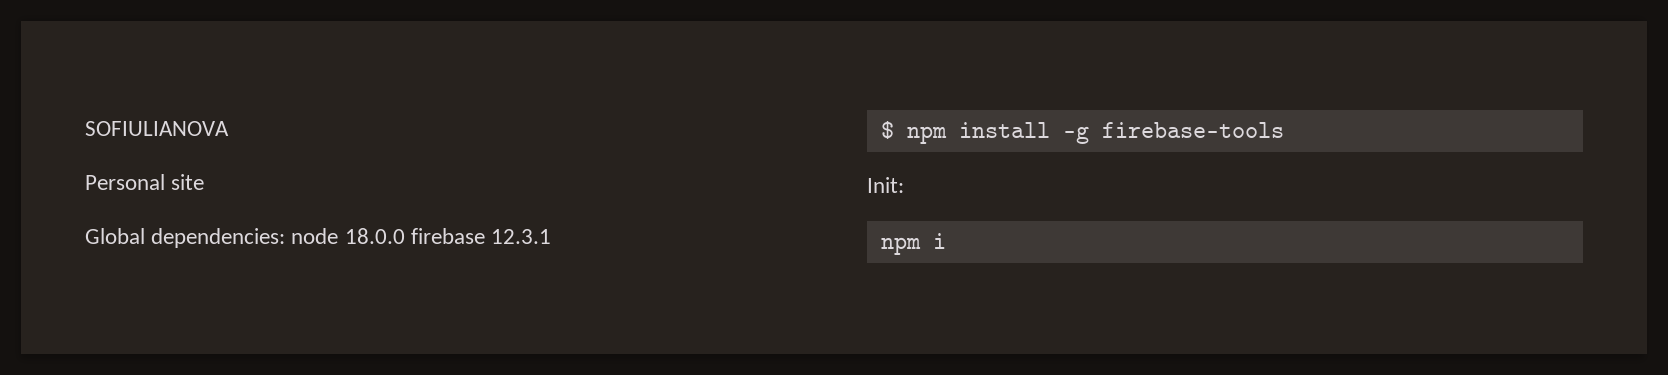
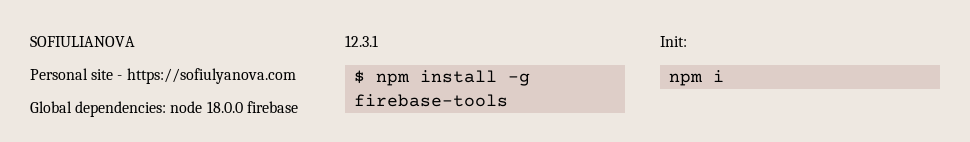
(205, 182) none -> [117,68,296,84] - https://sofiulyanova.com

